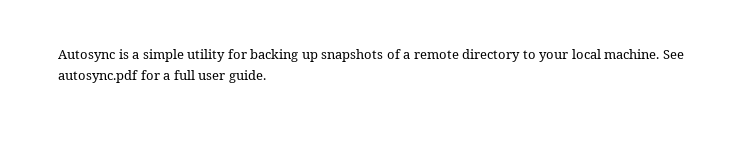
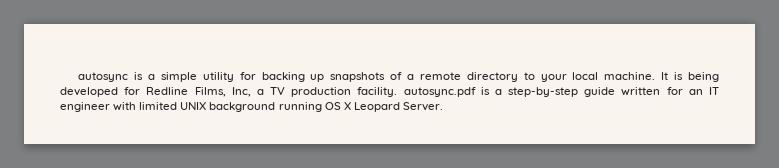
[58,50,115,62] Autosync -> [78,72,129,82] autosync
[662,50,684,59] [58,70,266,83] See autosync.pdf for a full user guide. -> [661,72,719,82] [60,87,719,97] [60,102,443,112] It is being developed for Redline Films, Inc, a TV production facility. autosync.pdf is a step-by-step guide written for an IT engineer with limited UNIX background running OS X Leopard Server.

